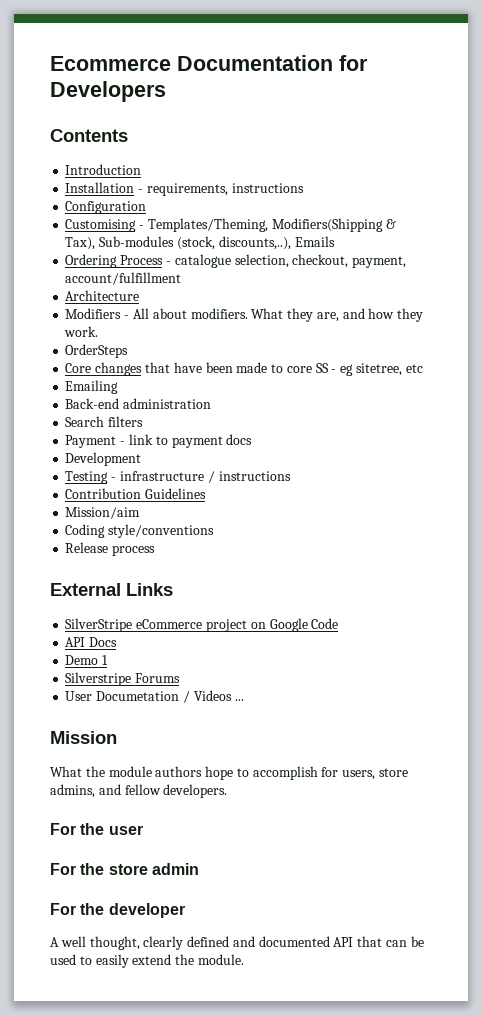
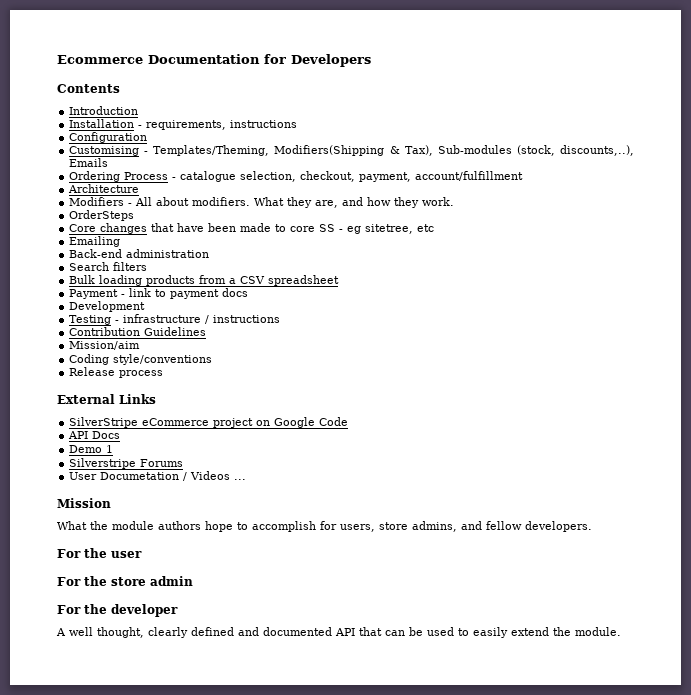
(144, 421) none -> [69,275,340,286] // Bulk loading products from a CSV spreadsheet

